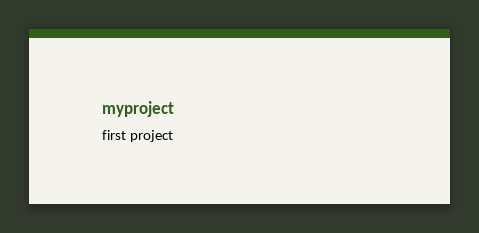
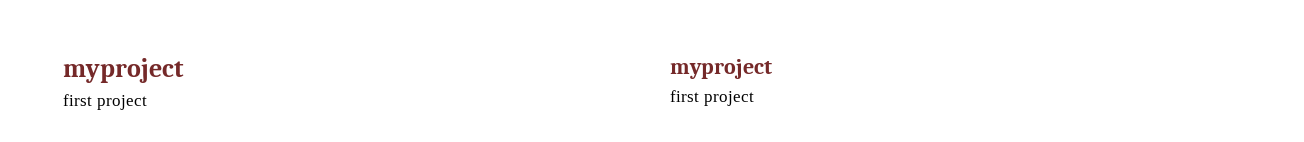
[102,101,174,117] [102,130,173,142] myproject // first project -> [63,58,184,83] [63,94,147,110] [670,59,772,79] [670,90,754,106] myproject // first project // myproject // first project

